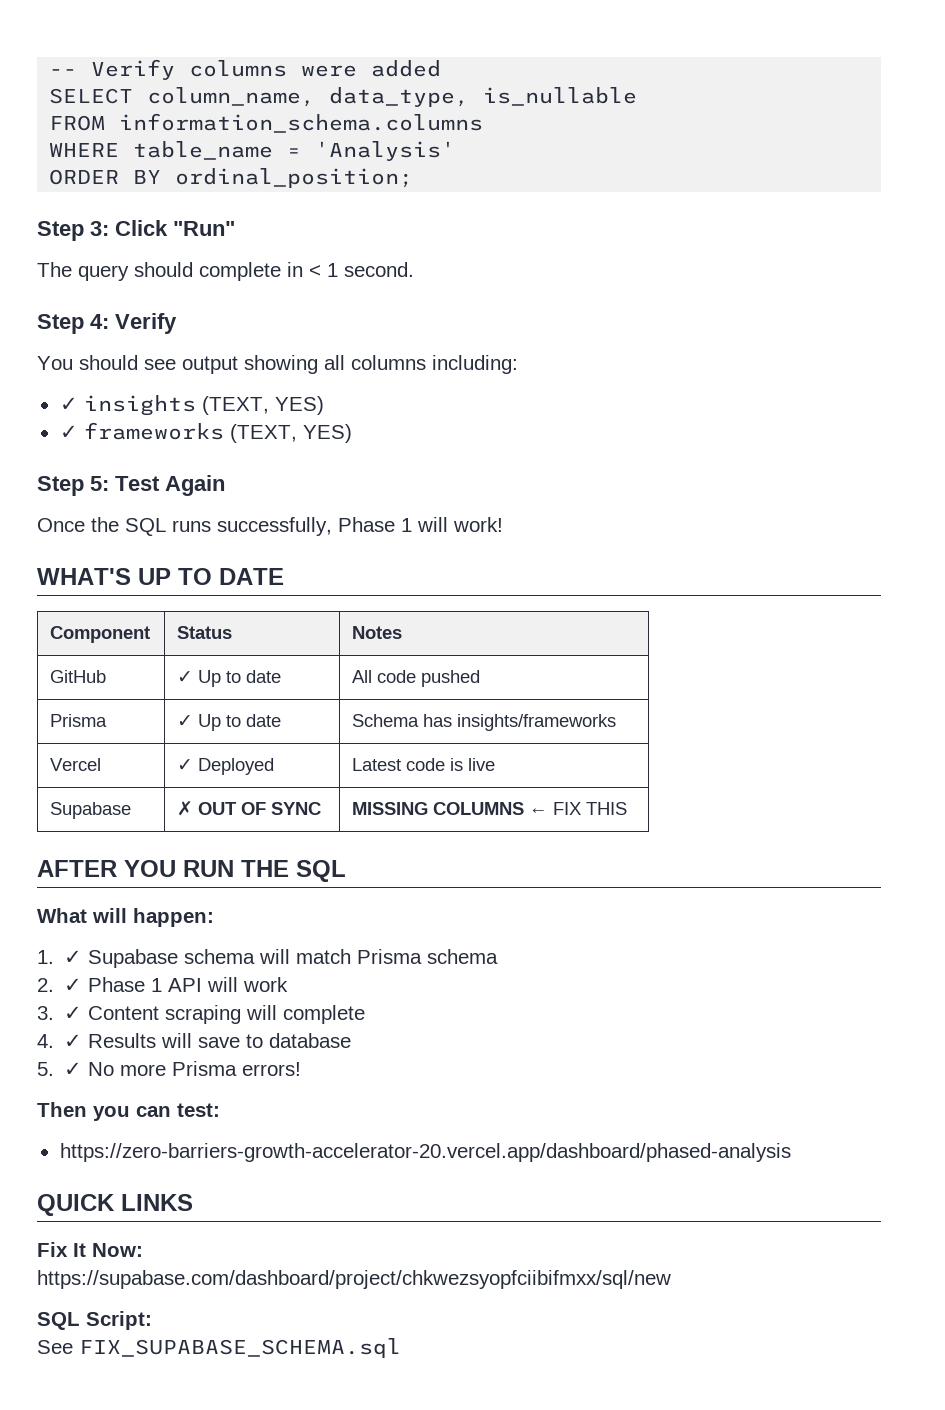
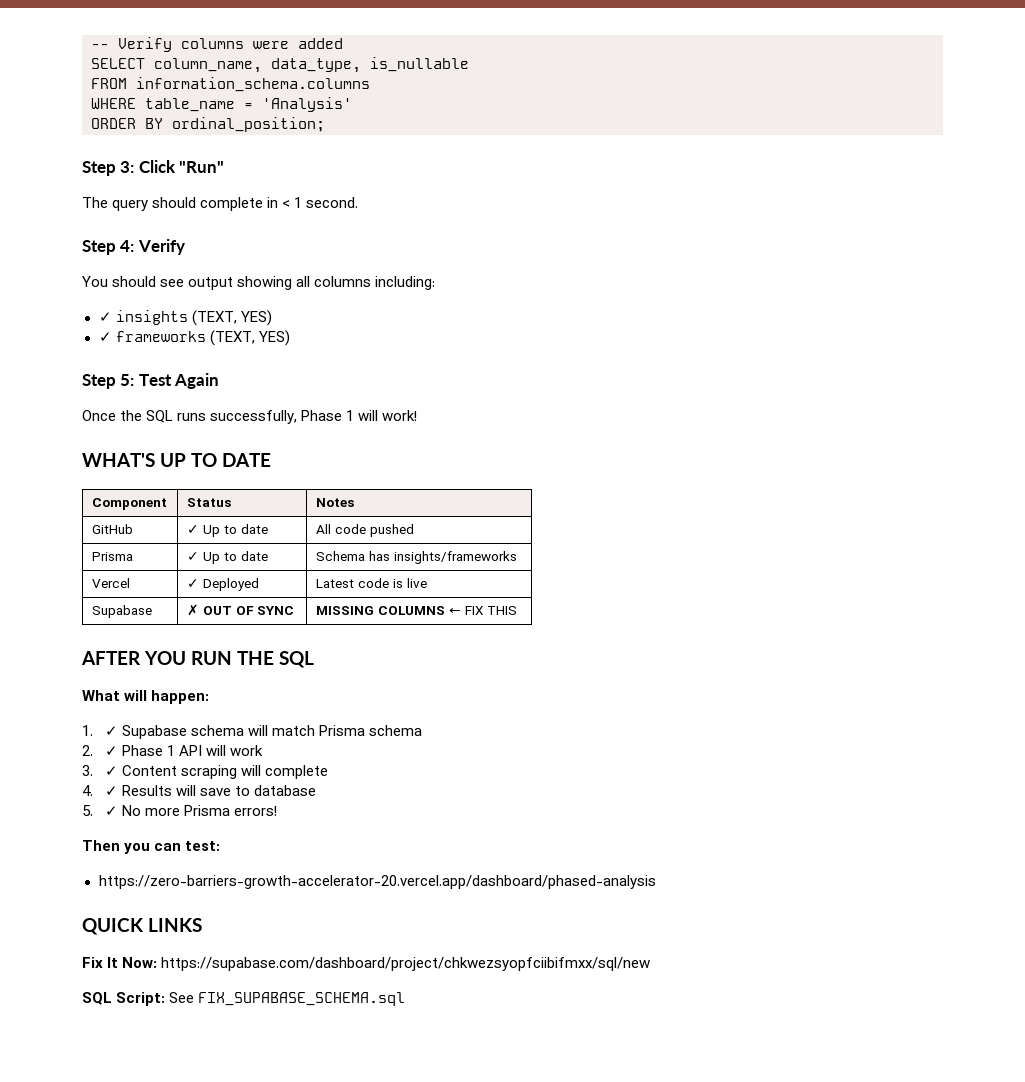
(143, 1250) // -> (158, 962) none
(152, 1320) // -> (166, 999) none

